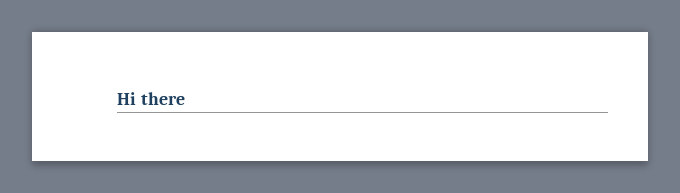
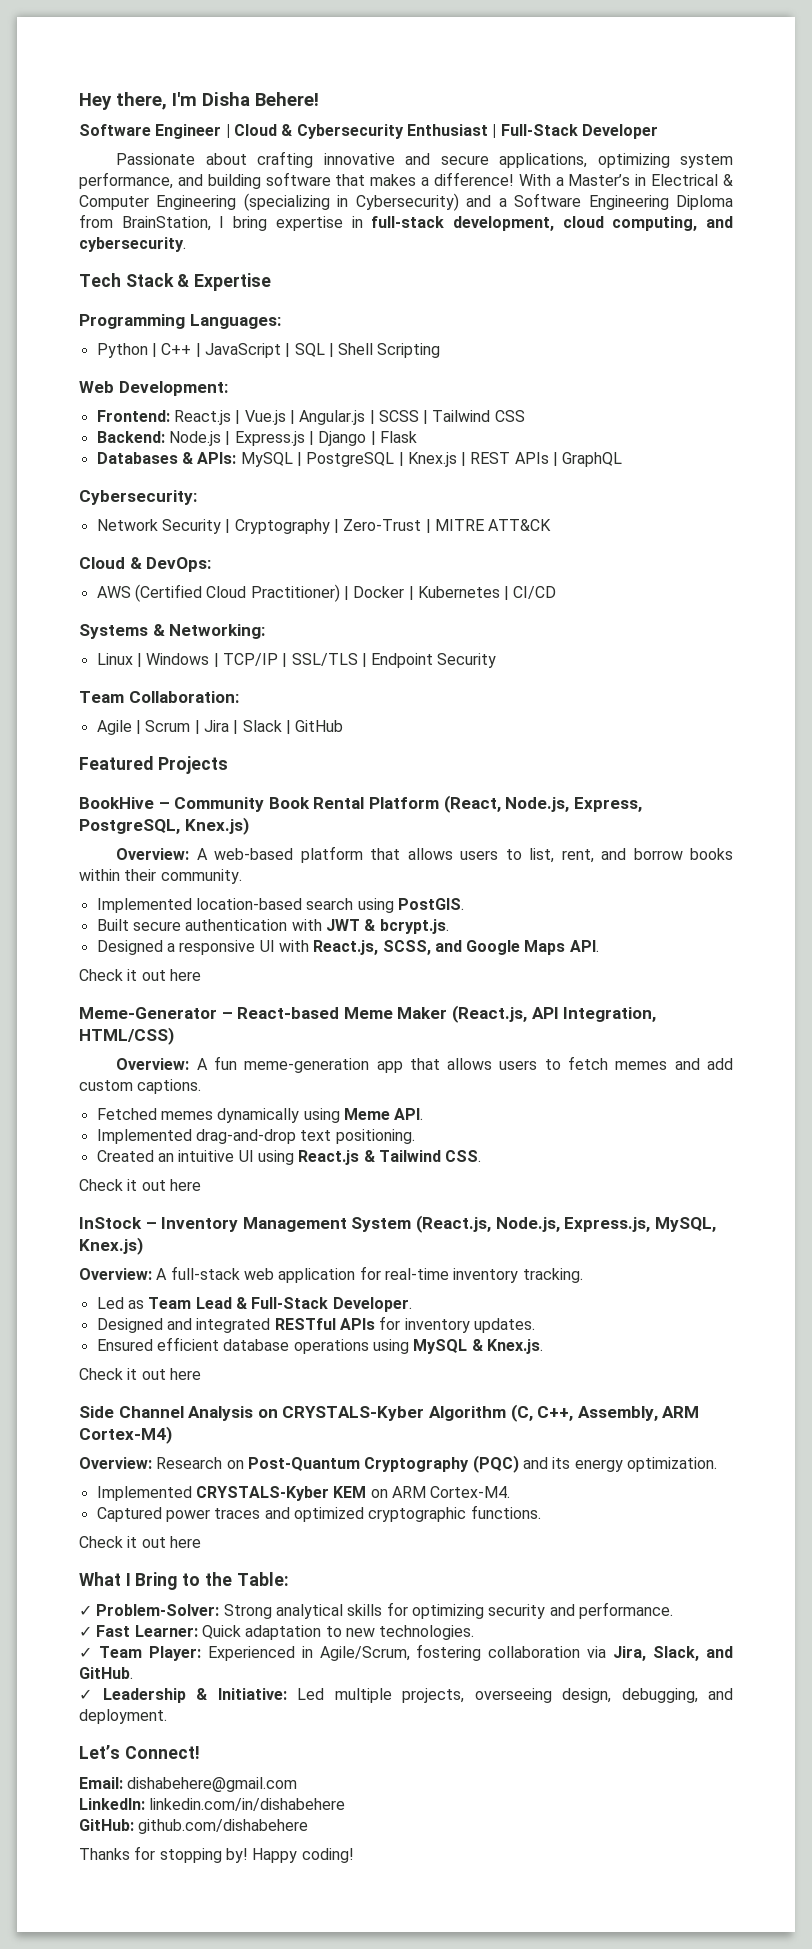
[117,92,185,105] Hi there -> [79,92,319,110] [79,124,658,139] [116,151,733,168] [79,172,733,189] [79,193,734,211] [79,214,734,231] [79,237,186,252] [79,273,272,291] [79,314,281,329] [96,343,441,358] [79,381,228,396] [96,410,525,425] [96,431,417,446] [96,452,623,467] [79,490,197,505] [96,519,552,534] [79,557,212,572] [96,584,557,602] [79,624,266,639] [96,653,497,668] [79,691,239,703] [96,720,344,735] [79,756,228,774] [79,795,642,813] [79,817,249,835] [116,846,733,863] [79,869,242,884] [96,898,464,913] [96,919,449,934] [96,940,599,955] [79,969,201,981] [79,1005,657,1023] [79,1027,174,1045] [116,1056,733,1073] [79,1079,202,1094] [96,1108,424,1123] [96,1129,415,1144] [96,1150,482,1165] [79,1179,201,1191] [79,1215,716,1233] [79,1237,143,1255] [79,1266,583,1283] [96,1297,412,1312] [96,1316,535,1333] [96,1337,543,1354] [79,1368,201,1380] [79,1404,700,1422] [79,1426,172,1444] [79,1455,717,1473] [96,1486,511,1501] [96,1505,541,1522] [79,1536,201,1548] [79,1572,289,1590] [79,1602,673,1619] [79,1625,475,1640] [79,1644,733,1661] [79,1667,133,1679] [79,1688,733,1703] [79,1709,167,1724] [79,1745,200,1759] [79,1777,298,1792] [79,1798,346,1811] [79,1819,309,1834] [79,1846,354,1863] Hey there, I'm Disha Behere! // Software Engineer | Cloud & Cybersecurity Enthusiast | Full-Stack Developer // Passionate about crafting innovative and secure applications, optimizing system performance, and building software that makes a difference! With a Master’s in Electrical & Computer Engineering (specializing in Cybersecurity) and a Software Engineering Diploma from BrainStation, I bring expertise in full-stack development, cloud computing, and cybersecurity. // Tech Stack & Expertise // Programming Languages: // Python | C++ | JavaScript | SQL | Shell Scripting // Web Development: // Frontend: React.js | Vue.js | Angular.js | SCSS | Tailwind CSS // Backend: Node.js | Express.js | Django | Flask // Databases & APIs: MySQL | PostgreSQL | Knex.js | REST APIs | GraphQL // Cybersecurity: // Network Security | Cryptography | Zero-Trust | MITRE ATT&CK // Cloud & DevOps: // AWS (Certified Cloud Practitioner) | Docker | Kubernetes | CI/CD // Systems & Networking: // Linux | Windows | TCP/IP | SSL/TLS | Endpoint Security // Team Collaboration: // Agile | Scrum | Jira | Slack | GitHub // Featured Projects // BookHive – Community Book Rental Platform (React, Node.js, Express, PostgreSQL, Knex.js) // Overview: A web-based platform that allows users to list, rent, and borrow books within their community. // Implemented location-based search using PostGIS. // Built secure authentication with JWT & bcrypt.js. // Designed a responsive UI with React.js, SCSS, and Google Maps API. // Check it out here // Meme-Generator – React-based Meme Maker (React.js, API Integration, HTML/CSS) // Overview: A fun meme-generation app that allows users to fetch memes and add custom captions. // Fetched memes dynamically using Meme API. // Implemented drag-and-drop text positioning. // Created an intuitive UI using React.js & Tailwind CSS. // Check it out here // InStock – Inventory Management System (React.js, Node.js, Express.js, MySQL, Knex.js) // Overview: A full-stack web application for real-time inventory tracking. // Led as Team Lead & Full-Stack Developer. // Designed and integrated RESTful APIs for inventory updates. // Ensured efficient database operations using MySQL & Knex.js. // Check it out here // Side Channel Analysis on CRYSTALS-Kyber Algorithm (C, C++, Assembly, ARM Cortex-M4) // Overview: Research on Post-Quantum Cryptography (PQC) and its energy optimization. // Implemented CRYSTALS-Kyber KEM on ARM Cortex-M4. // Captured power traces and optimized cryptographic functions. // Check it out here // What I Bring to the Table: // ✓ Problem-Solver: Strong analytical skills for optimizing security and performance. // ✓ Fast Learner: Quick adaptation to new technologies. // ✓ Team Player: Experienced in Agile/Scrum, fostering collaboration via Jira, Slack, and GitHub. // ✓ Leadership & Initiative: Led multiple projects, overseeing design, debugging, and deployment. // Let’s Connect! // Email: dishabehere@gmail.com // LinkedIn: linkedin.com/in/dishabehere // GitHub: github.com/dishabehere // Thanks for stopping by! Happy coding!

